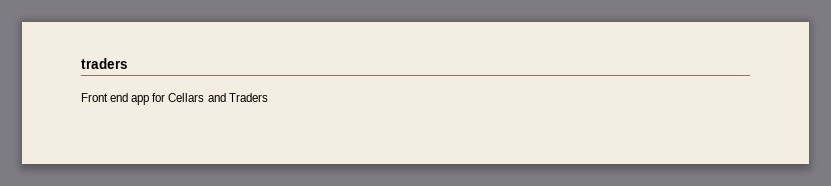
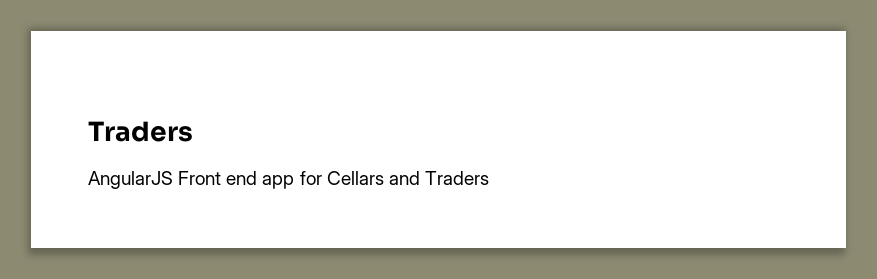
[81,58,128,69] traders // -> [88,121,193,142] [88,171,173,189] Traders // AngularJS

